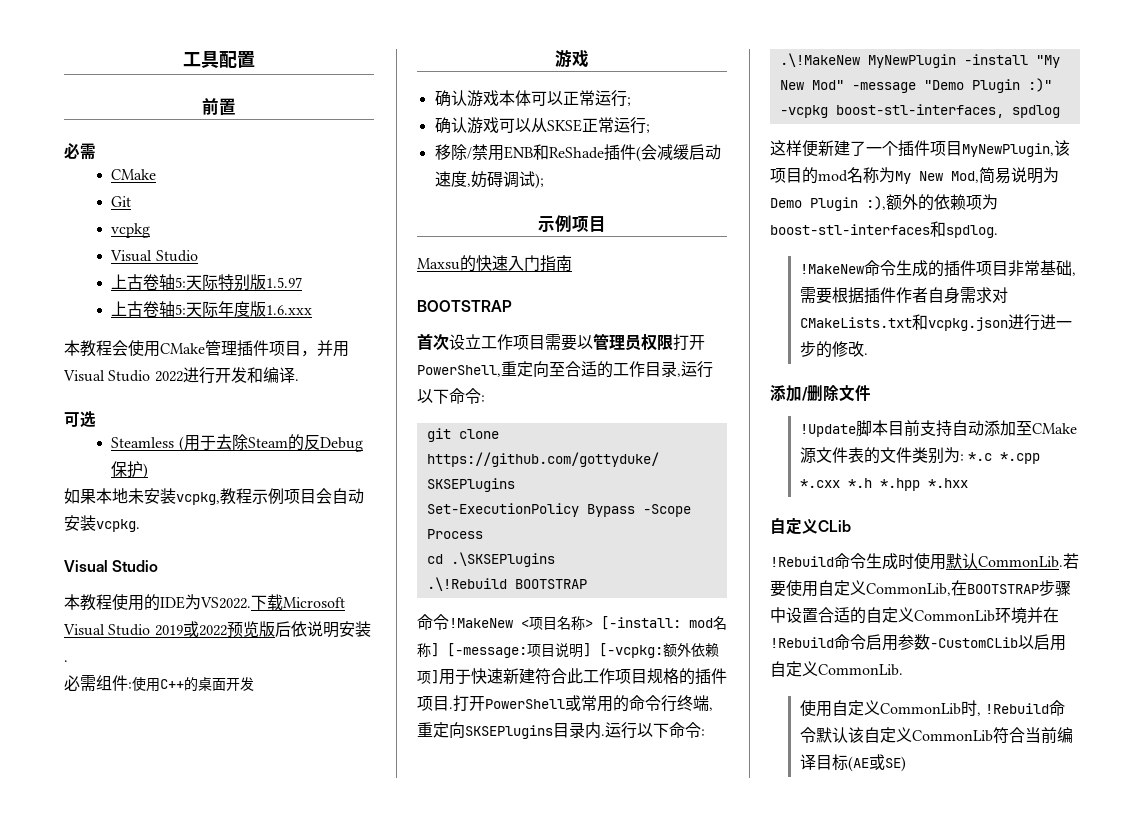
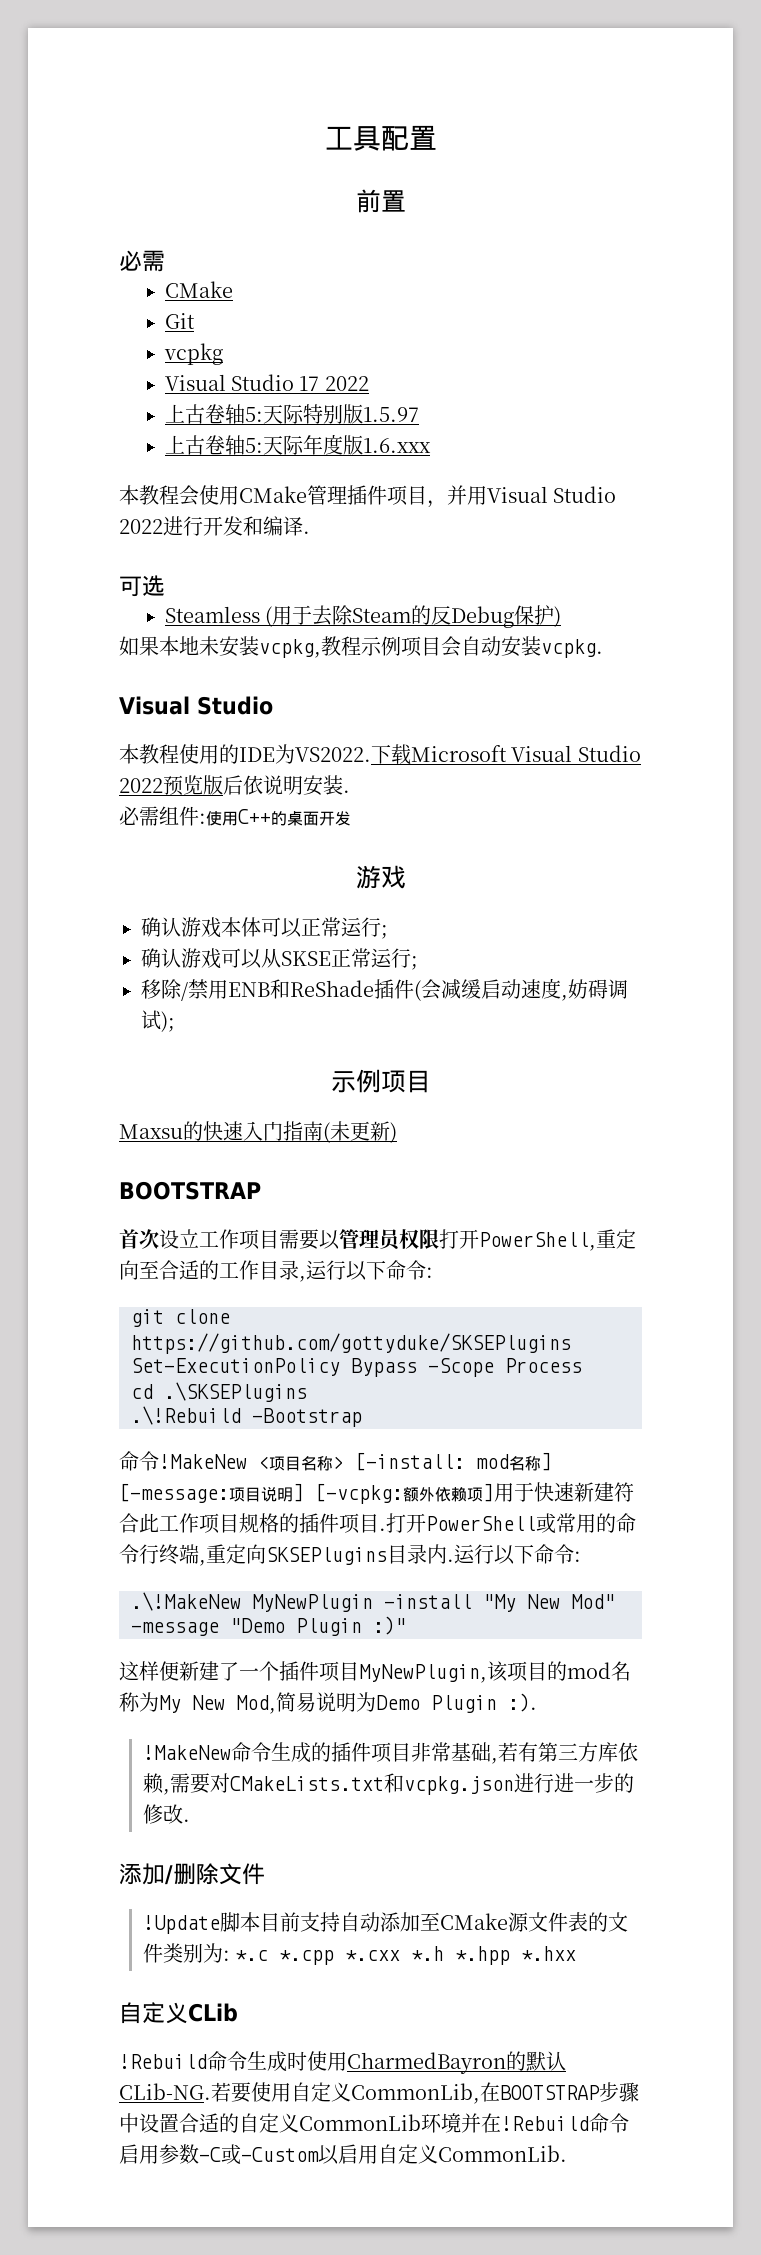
(198, 256) none -> [299,376,369,391] 17 2022
[154,621,199,637] 2019或 -> (641, 753) none
(572, 263) none -> [323,1121,397,1143] (未更新)
[514,579,587,589] BOOTSTRAP -> [252,1408,362,1427] -Bootstrap
[779,104,1060,118] -vcpkg boost-stl-interfaces, spdlog -> (406, 1625) none
[866,194,998,211] [770,221,998,238] :),额外的依赖项为boost-stl-interfaces和spdlog. -> [508,1693,537,1712] :).
[799,287,992,304] 需要根据插件作者自身需求 -> [497,1742,638,1762] [142,1773,210,1795] 若有第三方库依赖,需要
[946,553,1063,569] 默认CommonLib. -> [347,2051,566,2074] [119,2083,211,2100] CharmedBayron的默认CLib-NG.
[930,637,1018,648] -CustomCLib -> [199,2144,319,2165] -C或-Custom
[799,700,1065,717] [799,727,1073,744] [799,754,906,772] // 使用自定义CommonLib时, !Rebuild命令默认该自定义CommonLib符合当前编译目标(AE或SE) -> (567, 2153) none

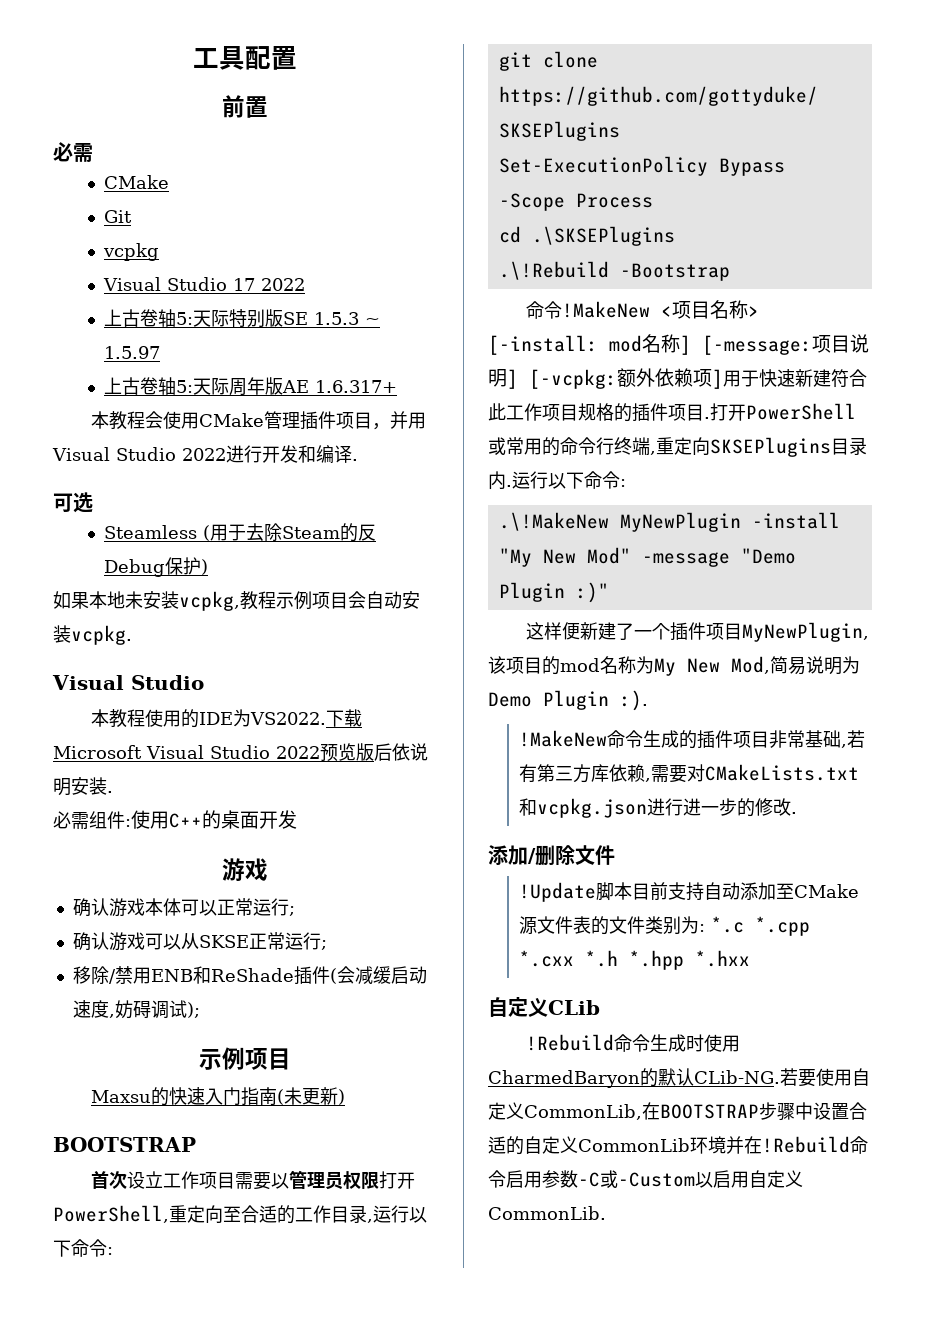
(363, 414) none -> [283,312,381,325] SE 1.5.3 ~
[302,434,431,455] 年度版1.6.xxx -> [229,377,398,396] 周年版AE 1.6.317+
[347,2052,506,2074] CharmedBayron -> [488,1070,640,1088] CharmedBaryon

